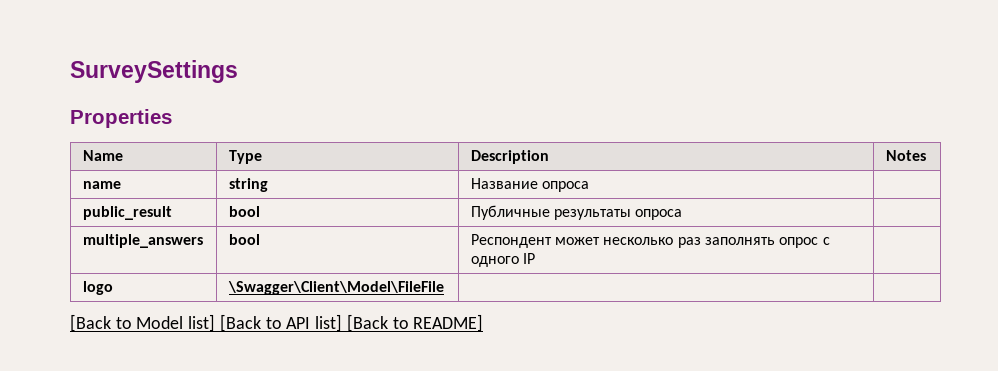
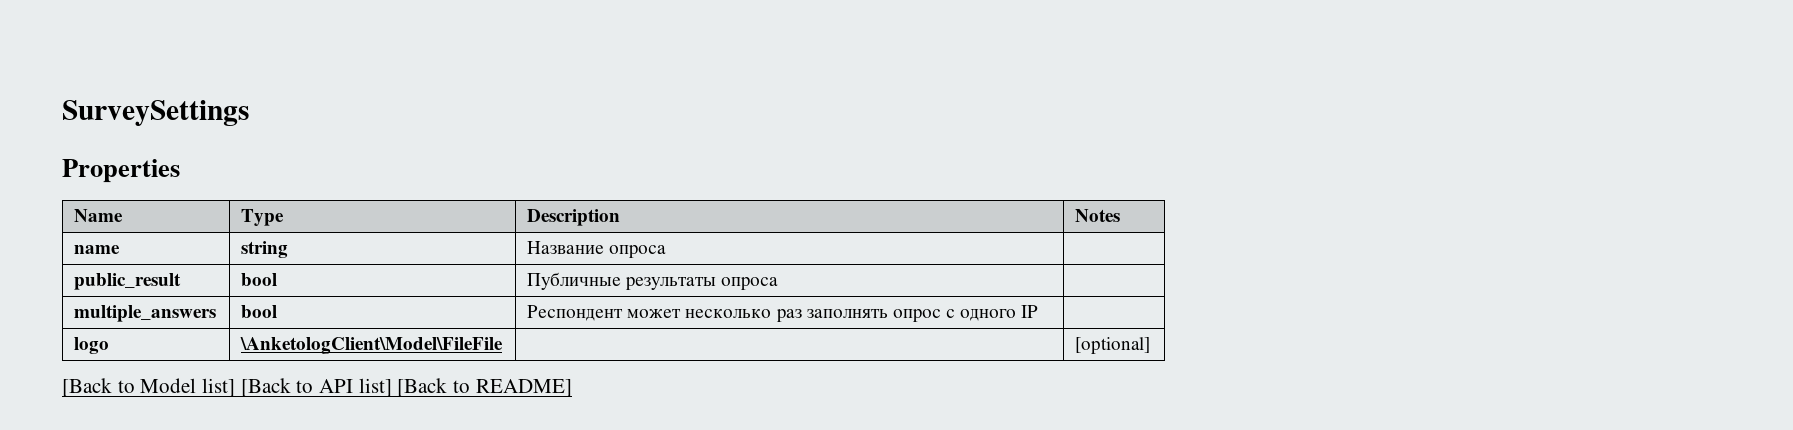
[227,281,444,295] \Swagger\Client\Model\FileFile | | -> [240,337,504,354] [1075,337,1151,354] \AnketologClient\Model\FileFile | | [optional]

